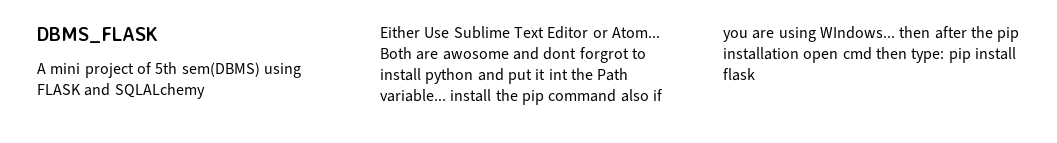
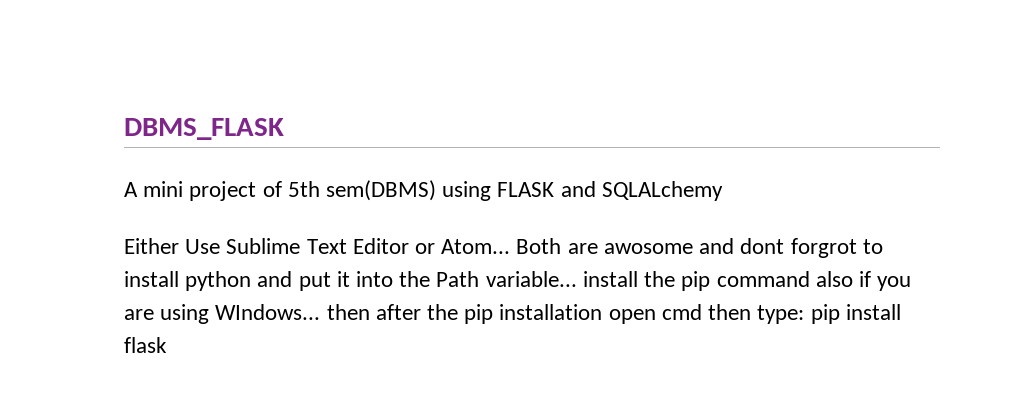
[548,69,568,80] int -> [356,271,394,287] into

